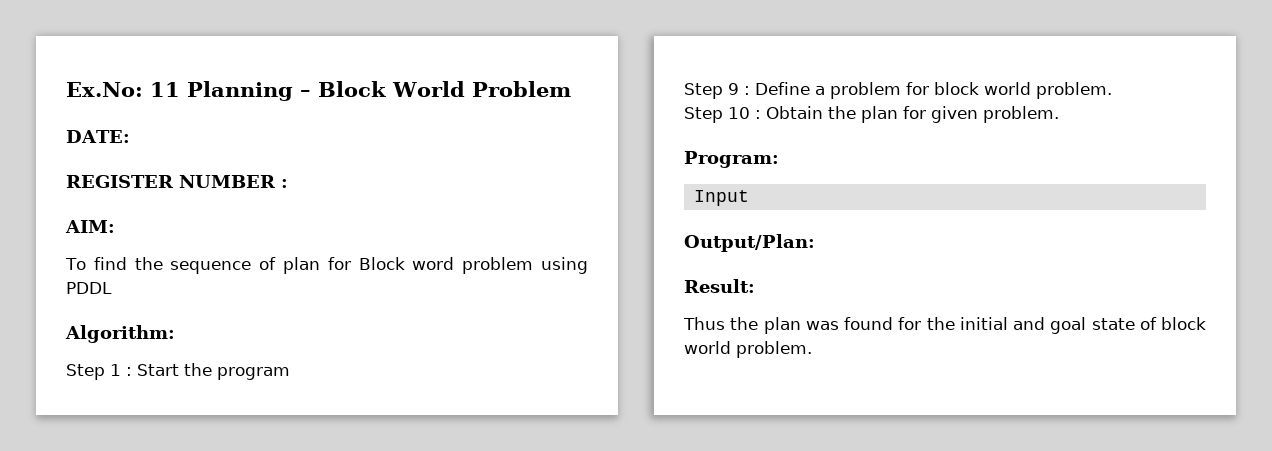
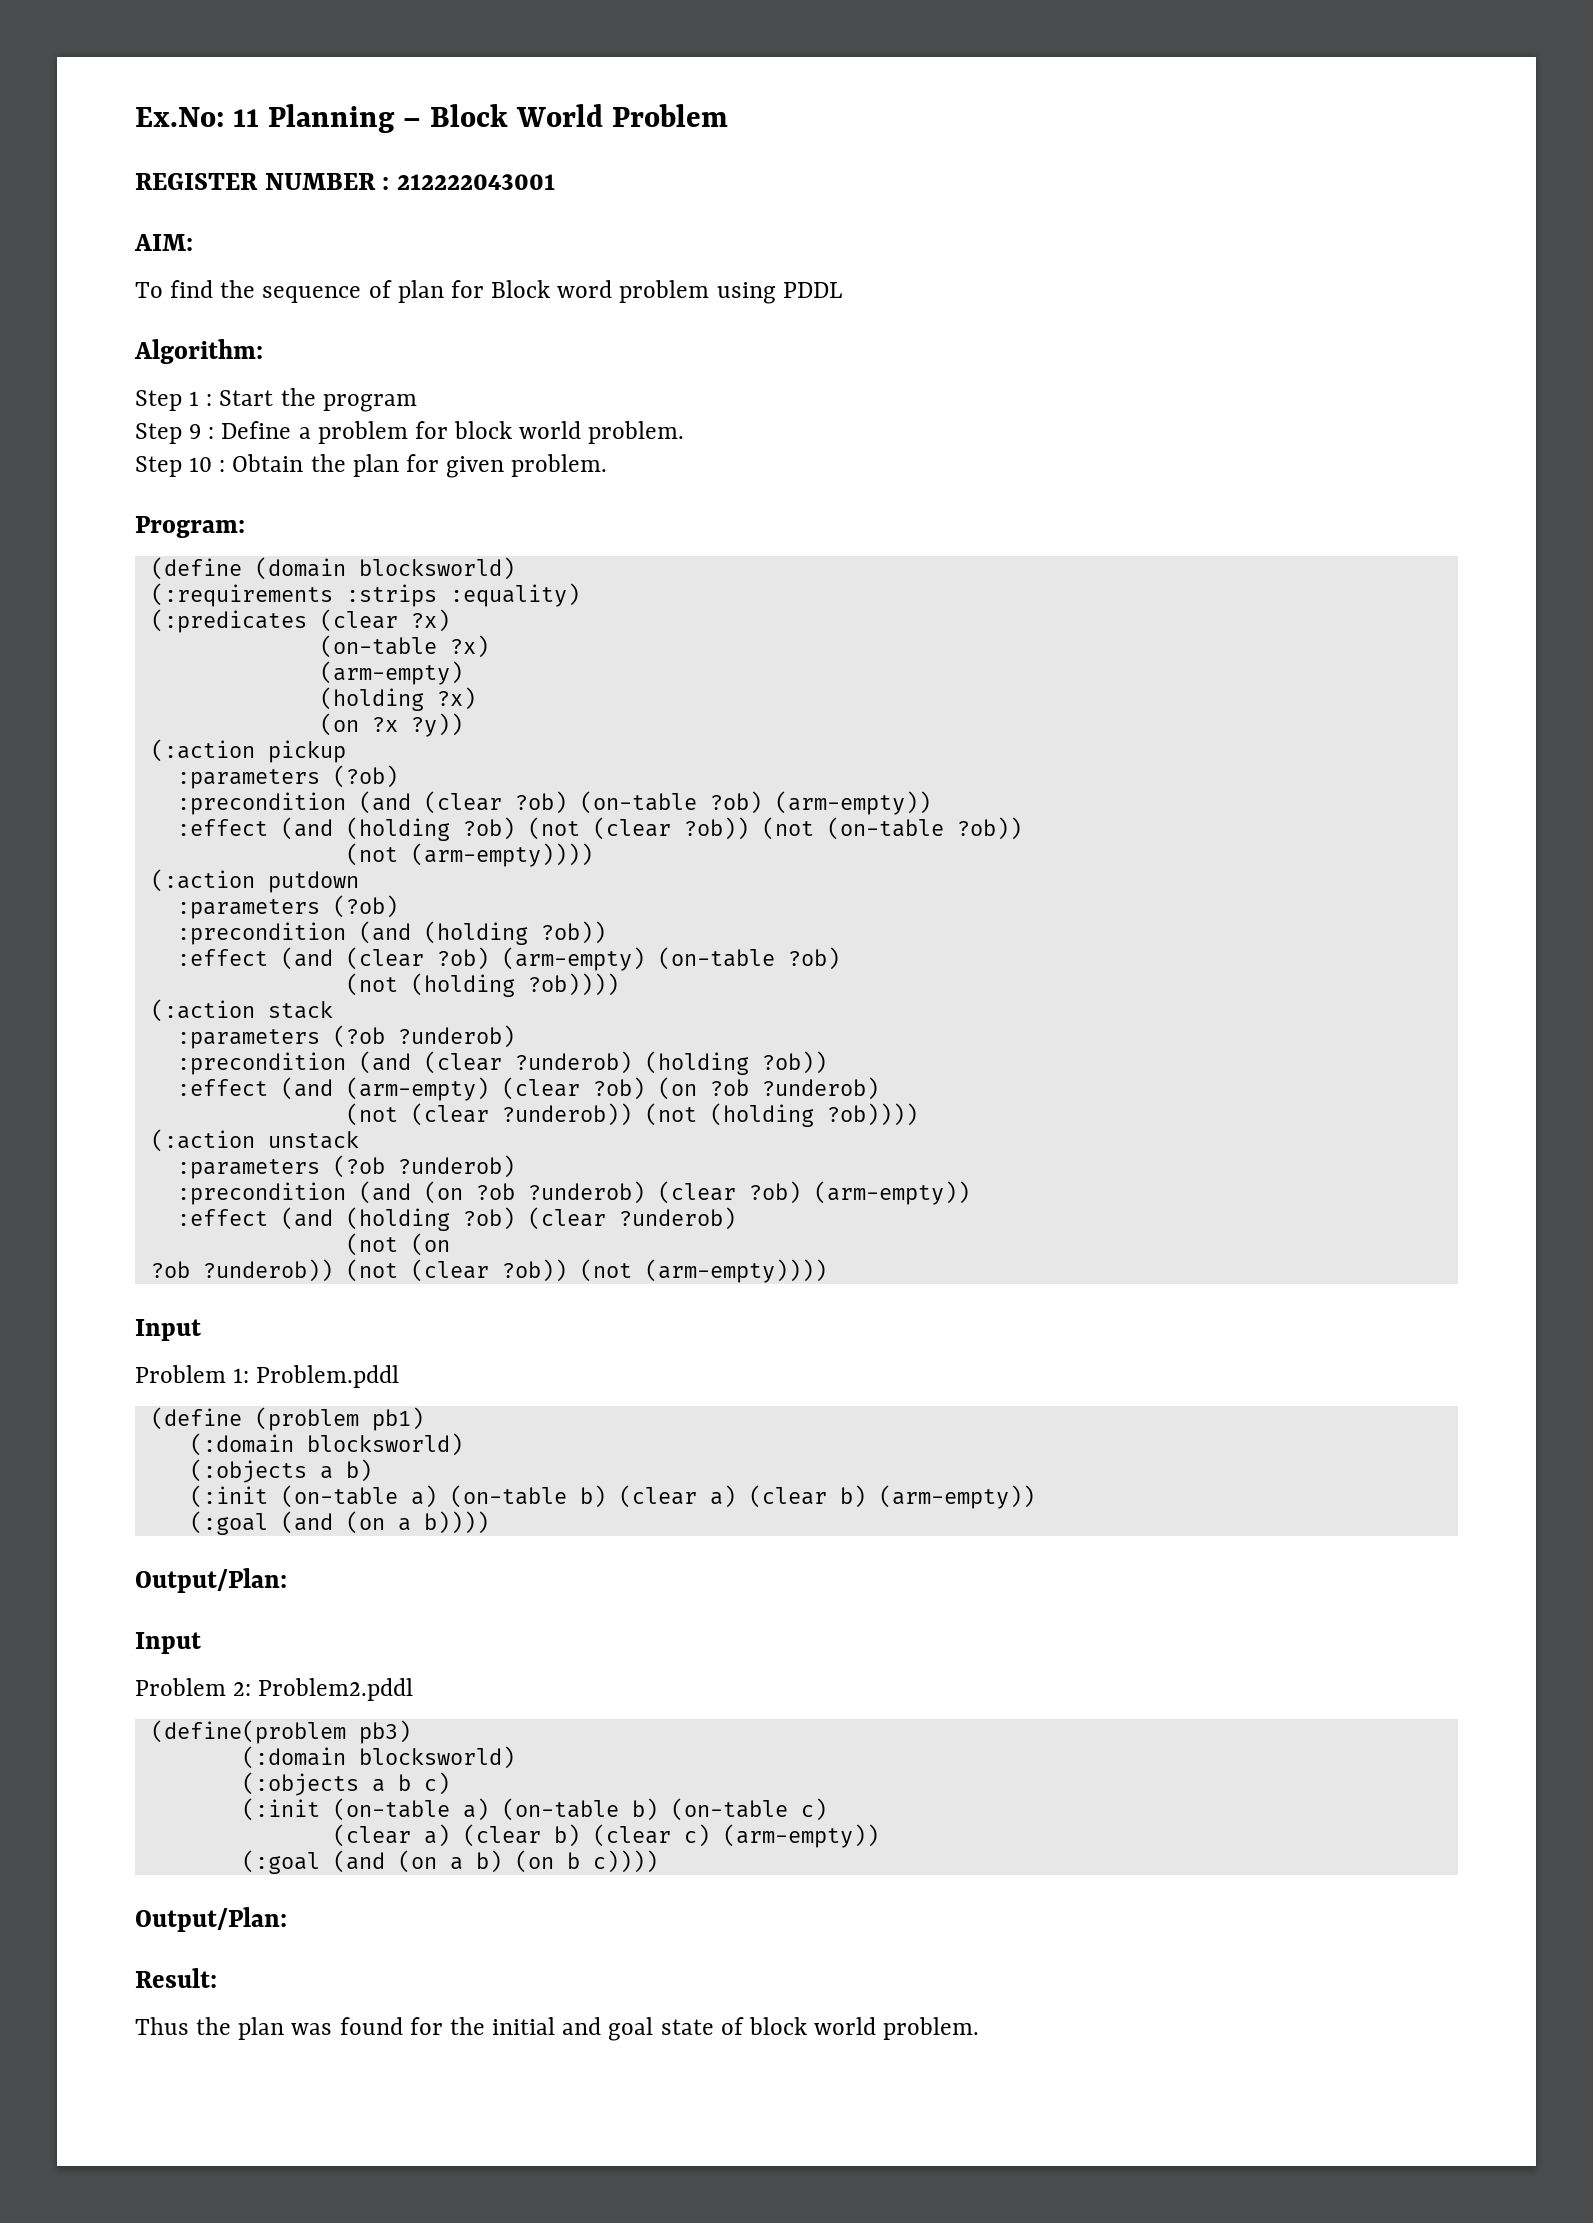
[66,130,130,143] // DATE: -> (729, 115) none
(288, 183) none -> [397,174,556,190] 212222043001
[693,190,749,206] Input -> [150,557,515,580] [150,583,580,607] [150,609,450,633] [319,635,489,658] [319,661,463,685] [319,687,476,711] [319,713,463,737] [150,739,346,763] [176,765,398,789] [176,791,931,815] [176,817,1022,841] [345,843,593,867] [150,869,359,893] [176,895,398,919] [176,921,606,945] [176,947,840,971] [345,973,619,997] [150,999,333,1022] [176,1025,515,1049] [176,1051,827,1075] [176,1077,879,1101] [345,1103,918,1127] [150,1129,359,1152] [176,1155,515,1179] [176,1181,970,1205] [176,1207,736,1231] [345,1233,450,1256] [150,1259,827,1283] [135,1319,201,1341] [135,1365,400,1388] [150,1407,424,1431] [189,1433,463,1456] [189,1459,372,1483] [189,1485,1035,1509] [189,1511,489,1535] [135,1568,287,1593] [135,1632,201,1654] [135,1678,414,1701] [150,1720,411,1744] [241,1746,515,1769] [241,1772,450,1796] [241,1798,827,1821] [332,1824,879,1848] [241,1850,658,1874] (define (domain blocksworld) // (:requirements :strips :equality) // (:predicates (clear ?x) // (on-table ?x) // (arm-empty) // (holding ?x) // (on ?x ?y)) // (:action pickup // :parameters (?ob) // :precondition (and (clear ?ob) (on-table ?ob) (arm-empty)) // :effect (and (holding ?ob) (not (clear ?ob)) (not (on-table ?ob)) // (not (arm-empty)))) // (:action putdown // :parameters (?ob) // :precondition (and (holding ?ob)) // :effect (and (clear ?ob) (arm-empty) (on-table ?ob) // (not (holding ?ob)))) // (:action stack // :parameters (?ob ?underob) // :precondition (and (clear ?underob) (holding ?ob)) // :effect (and (arm-empty) (clear ?ob) (on ?ob ?underob) // (not (clear ?underob)) (not (holding ?ob)))) // (:action unstack // :parameters (?ob ?underob) // :precondition (and (on ?ob ?underob) (clear ?ob) (arm-empty)) // :effect (and (holding ?ob) (clear ?underob) // (not (on // ?ob ?underob)) (not (clear ?ob)) (not (arm-empty)))) // Input // Problem 1: Problem.pddl // (define (problem pb1) // (:domain blocksworld) // (:objects a b) // (:init (on-table a) (on-table b) (clear a) (clear b) (arm-empty)) // (:goal (and (on a b)))) // Output/Plan: // Input // Problem 2: Problem2.pddl // (define(problem pb3) // (:domain blocksworld) // (:objects a b c) // (:init (on-table a) (on-table b) (on-table c) // (clear a) (clear b) (clear c) (arm-empty)) // (:goal (and (on a b) (on b c))))

